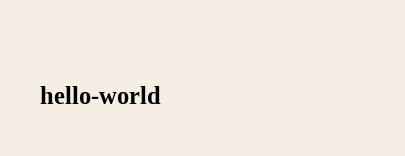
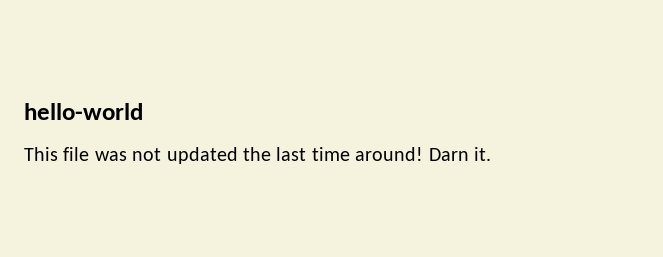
(161, 95) none -> [24,147,491,164] // This file was not updated the last time around! Darn it.

